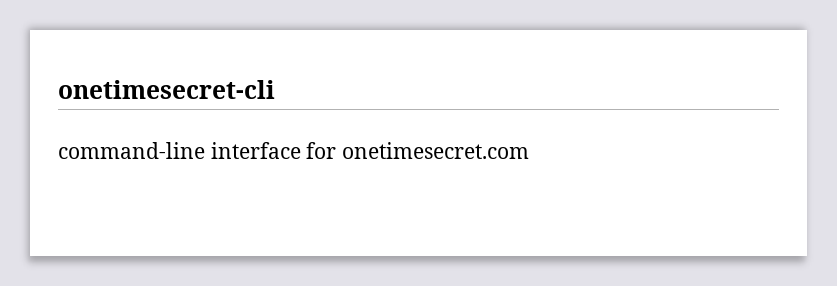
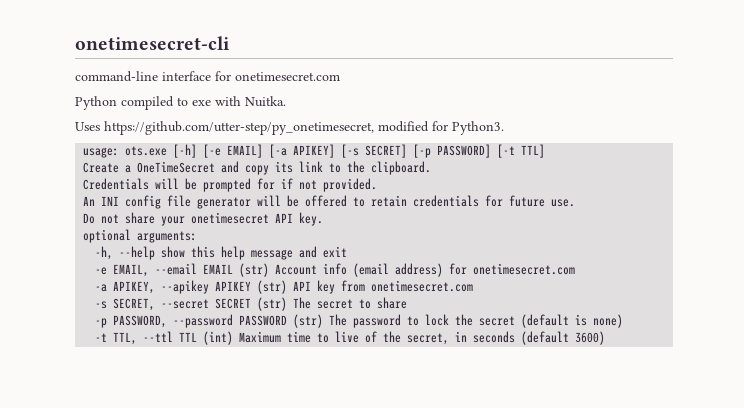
(530, 150) none -> [75,96,286,110] [75,121,504,135] [83,144,546,158] [83,161,432,175] [83,178,378,192] [83,195,576,209] [83,212,324,226] [83,229,198,243] [95,246,348,260] [95,263,576,277] [95,280,474,294] [95,297,408,311] [95,314,624,328] [95,331,606,345] // Python compiled to exe with Nuitka. // Uses https://github.com/utter-step/py_onetimesecret, modified for Python3. // usage: ots.exe [-h] [-e EMAIL] [-a APIKEY] [-s SECRET] [-p PASSWORD] [-t TTL] // Create a OneTimeSecret and copy its link to the clipboard. // Credentials will be prompted for if not provided. // An INI config file generator will be offered to retain credentials for future use. // Do not share your onetimesecret API key. // optional arguments: // -h, --help show this help message and exit // -e EMAIL, --email EMAIL (str) Account info (email address) for onetimesecret.com // -a APIKEY, --apikey APIKEY (str) API key from onetimesecret.com // -s SECRET, --secret SECRET (str) The secret to share // -p PASSWORD, --password PASSWORD (str) The password to lock the secret (default is none) // -t TTL, --ttl TTL (int) Maximum time to live of the secret, in seconds (default 3600)

